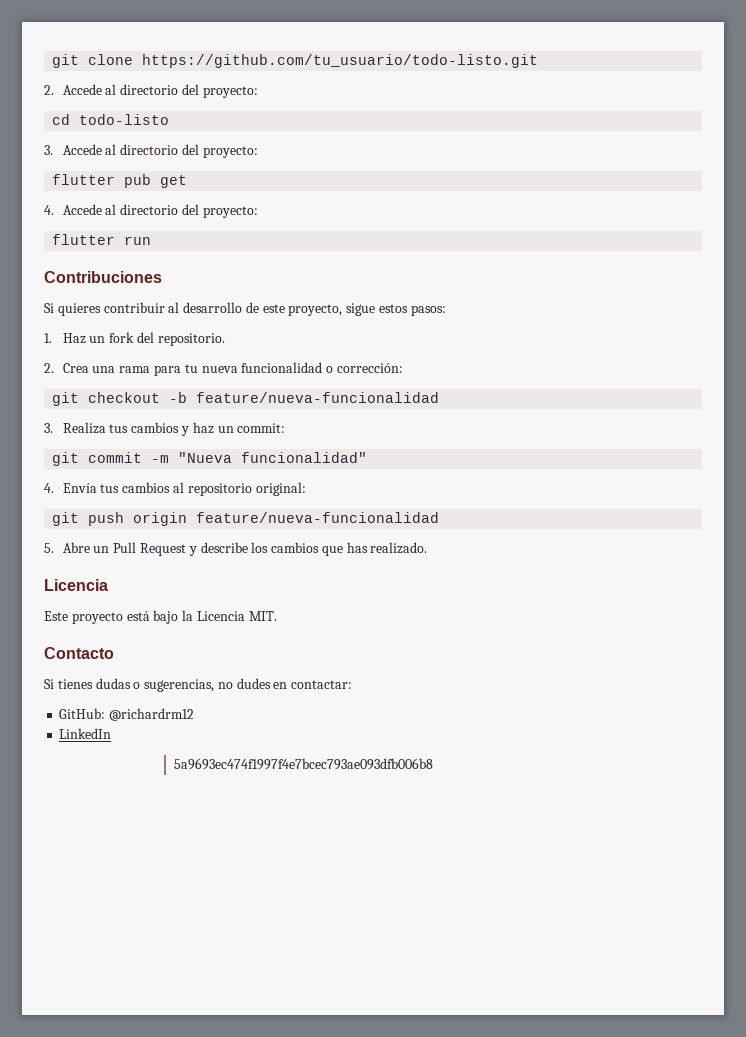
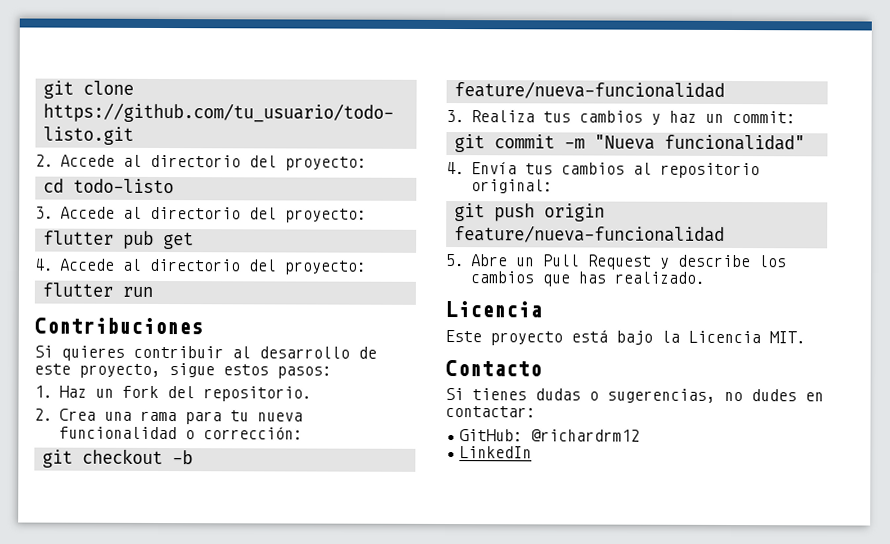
[174,758,434,770] // 5a9693ec474f1997f4e7bcec793ae093dfb006b8 -> (533, 452) none

